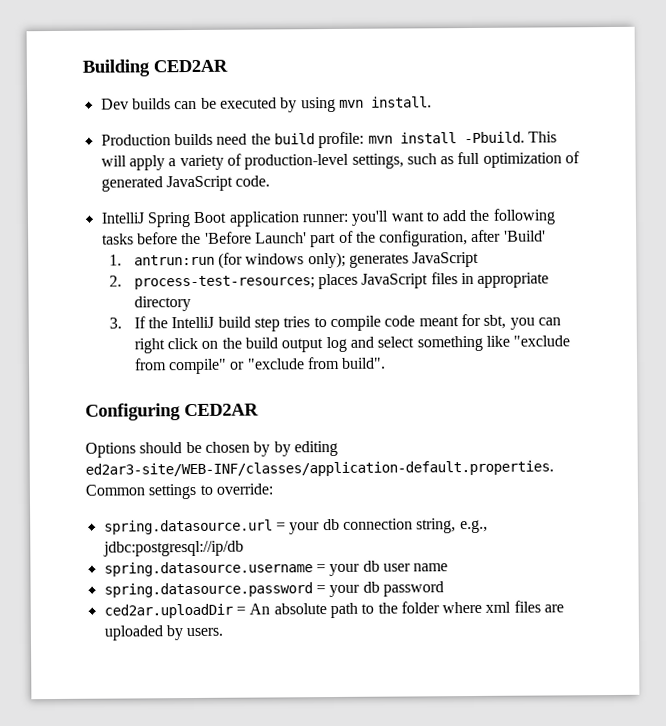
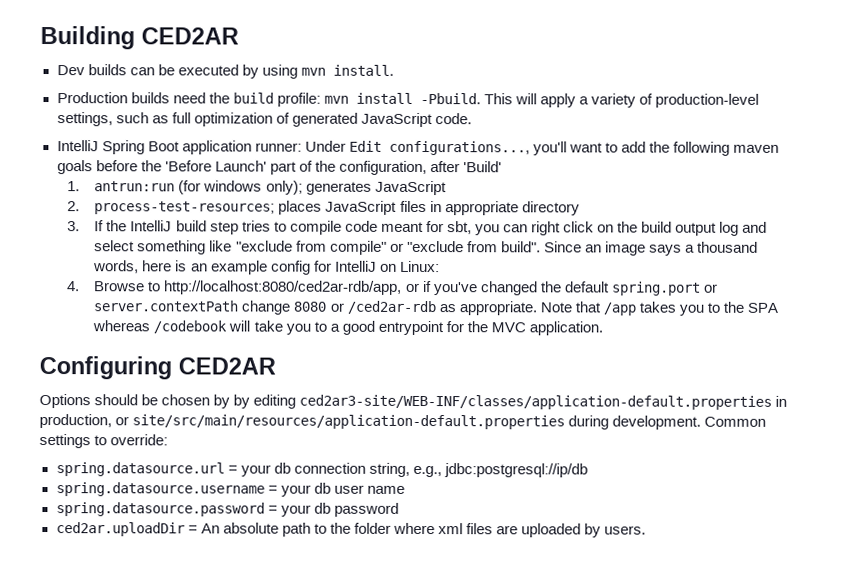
(348, 218) none -> [304,140,530,156] Under Edit configurations...,
[101,233,134,245] tasks -> [733,144,780,153] [56,160,93,175] maven goals
(387, 363) none -> [543,241,759,256] [93,260,440,275] [67,280,718,296] [93,300,779,316] [92,320,603,336] Since an image says a thousand words, here is an example config for IntelliJ on Linux: // 4. Browse to http://localhost:8080/ced2ar-rdb/app, or if you've changed the default spring.port or server.contextPath change 8080 or /ced2ar-rdb as appropriate. Note that /app takes you to the SPA whereas /codebook will take you to a good entrypoint for the MVC application.
[85,460,554,478] ed2ar3-site/WEB-INF/classes/application-default.properties. -> [299,394,788,410] [39,414,702,430] ced2ar3-site/WEB-INF/classes/application-default.properties in production, or site/src/main/resources/application-default.properties during development.

